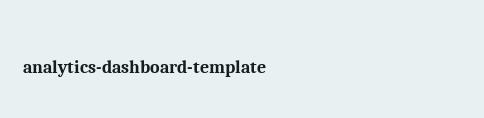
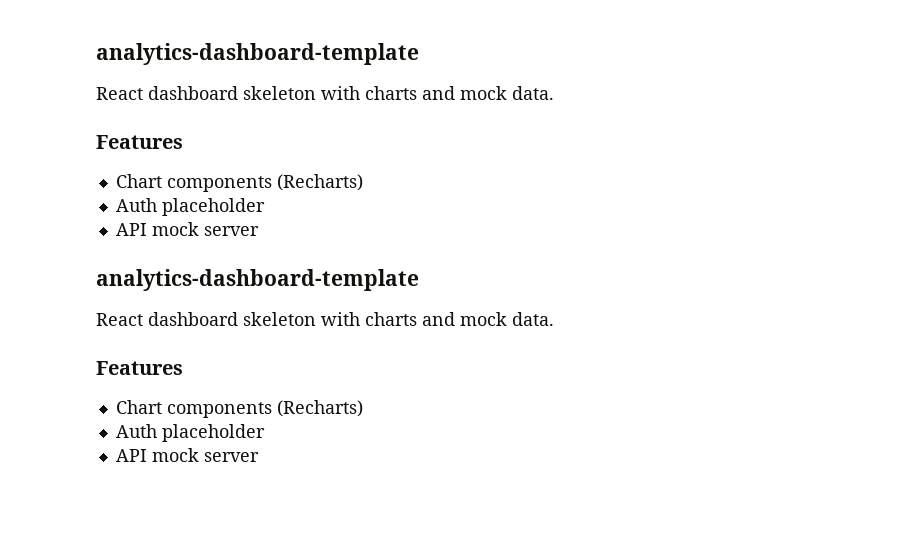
[23,60,266,77] analytics-dashboard-template -> [96,43,419,65] [96,86,554,100] [96,135,183,149] [115,174,363,192] [115,198,265,216] [115,222,259,236] [96,269,419,291] [96,312,554,326] [96,361,183,375] [115,400,363,418] [115,424,265,442] [115,448,259,462] analytics-dashboard-template // React dashboard skeleton with charts and mock data. // Features // Chart components (Recharts) // Auth placeholder // API mock server // analytics-dashboard-template // React dashboard skeleton with charts and mock data. // Features // Chart components (Recharts) // Auth placeholder // API mock server

